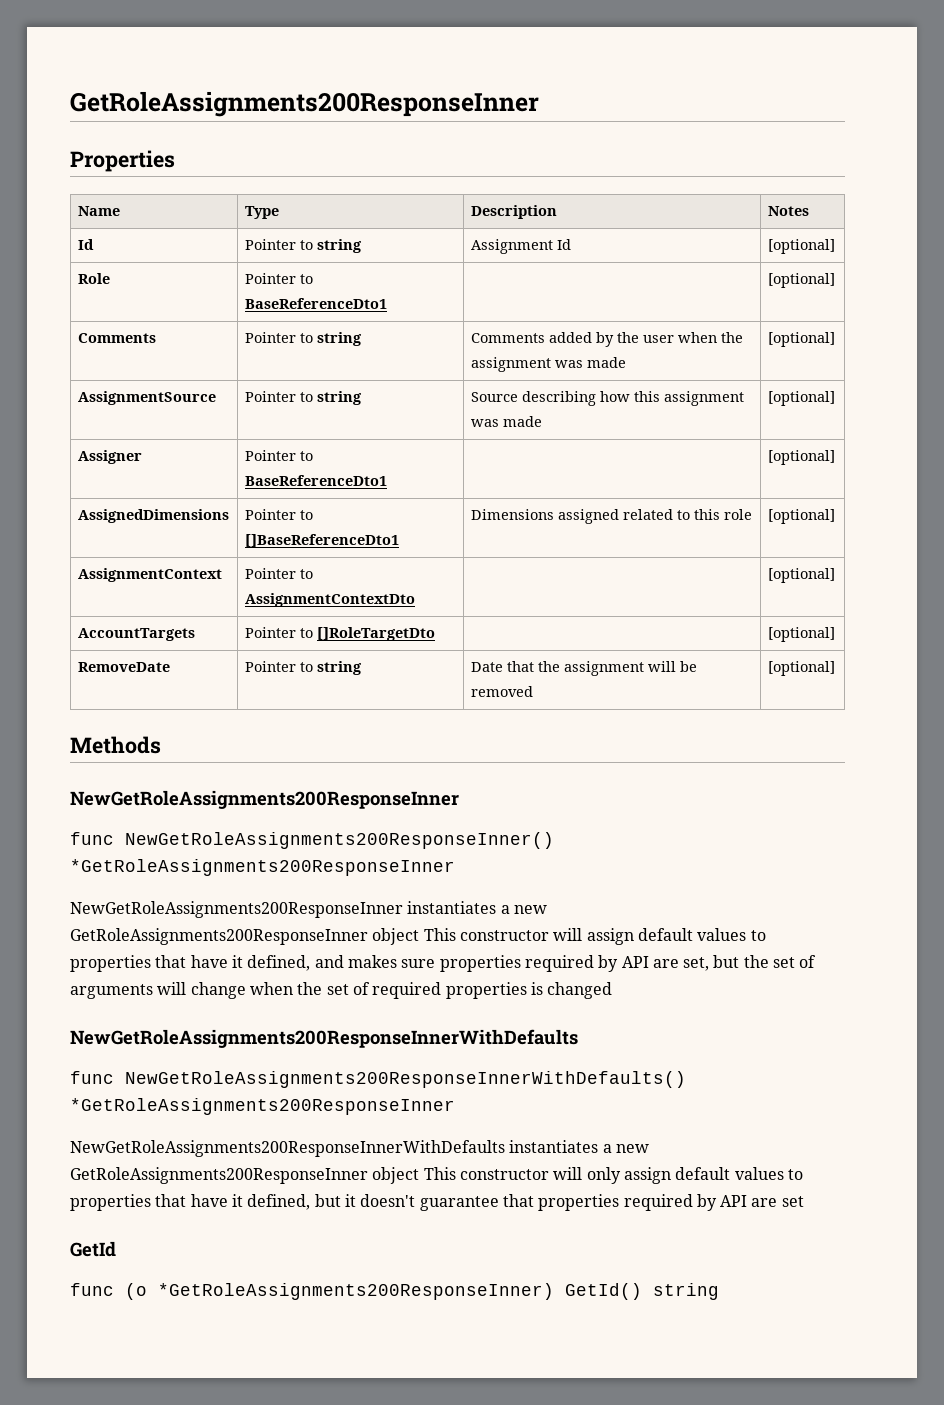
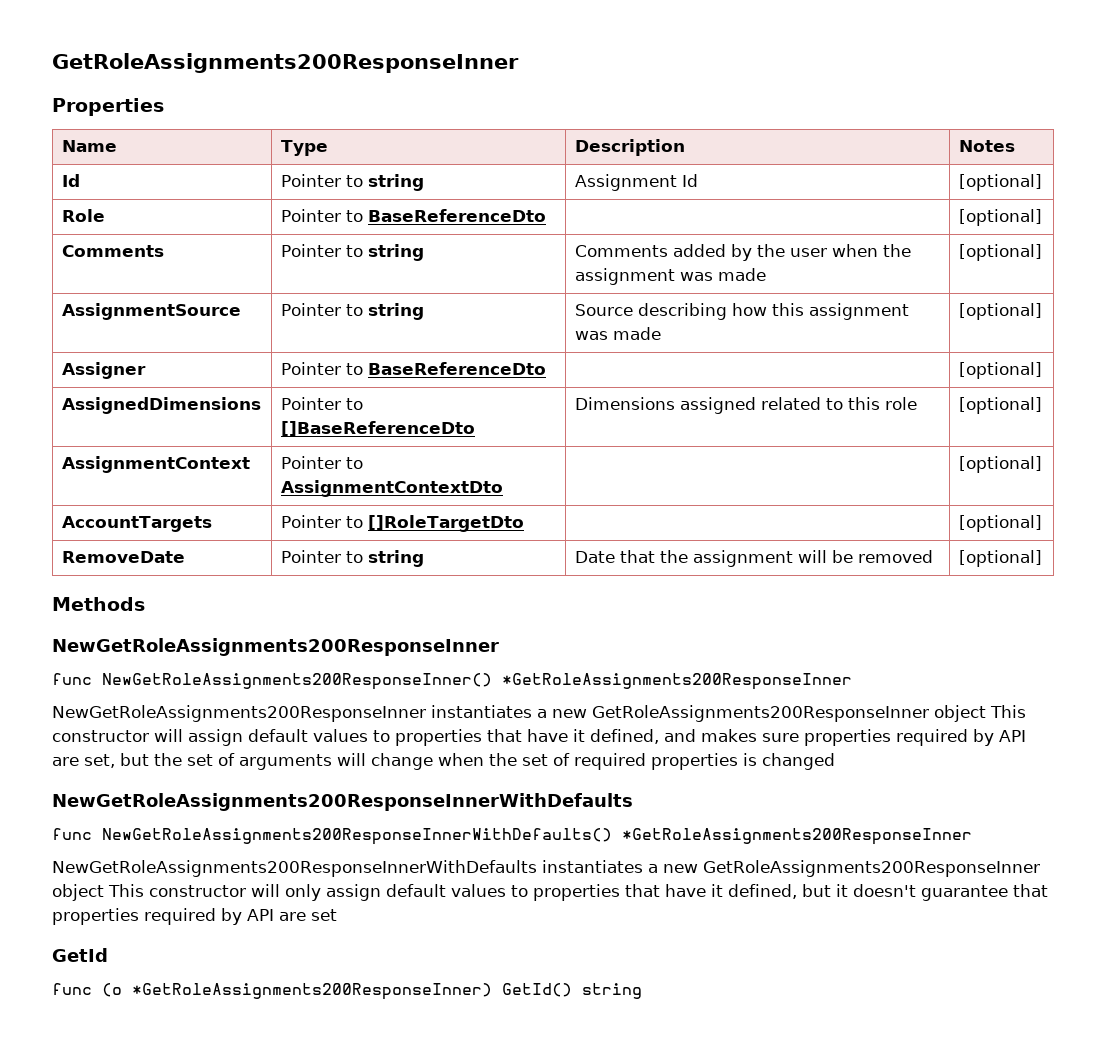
[244,298,387,309] BaseReferenceDto1 -> [367,209,546,222] BaseReferenceDto
[244,475,387,486] BaseReferenceDto1 -> [367,362,546,375] BaseReferenceDto
[244,534,399,547] []BaseReferenceDto1 -> [280,421,475,436] []BaseReferenceDto

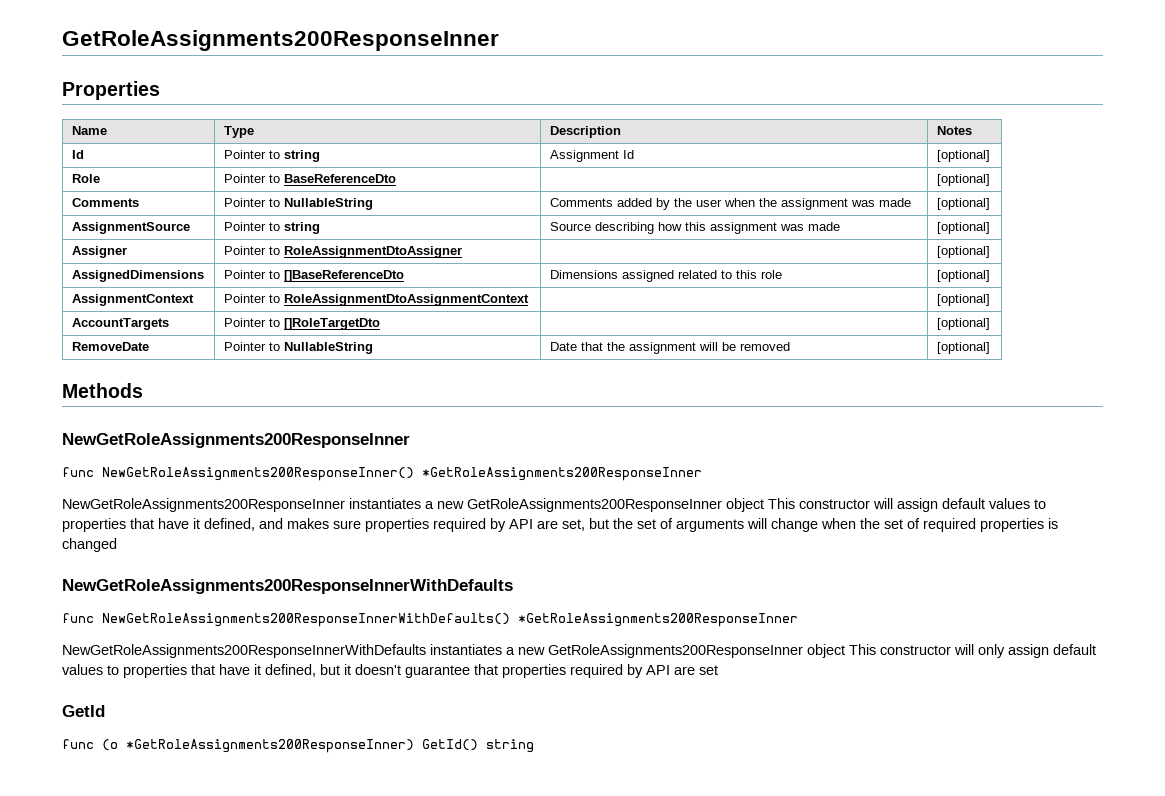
[367,244,424,261] string -> [283,198,373,210] NullableString
[367,362,546,375] BaseReferenceDto -> [283,246,462,258] RoleAssignmentDtoAssigner
[280,480,503,497] AssignmentContextDto -> [283,294,529,306] RoleAssignmentDtoAssignmentContext
[367,550,424,567] string -> [283,342,373,354] NullableString

